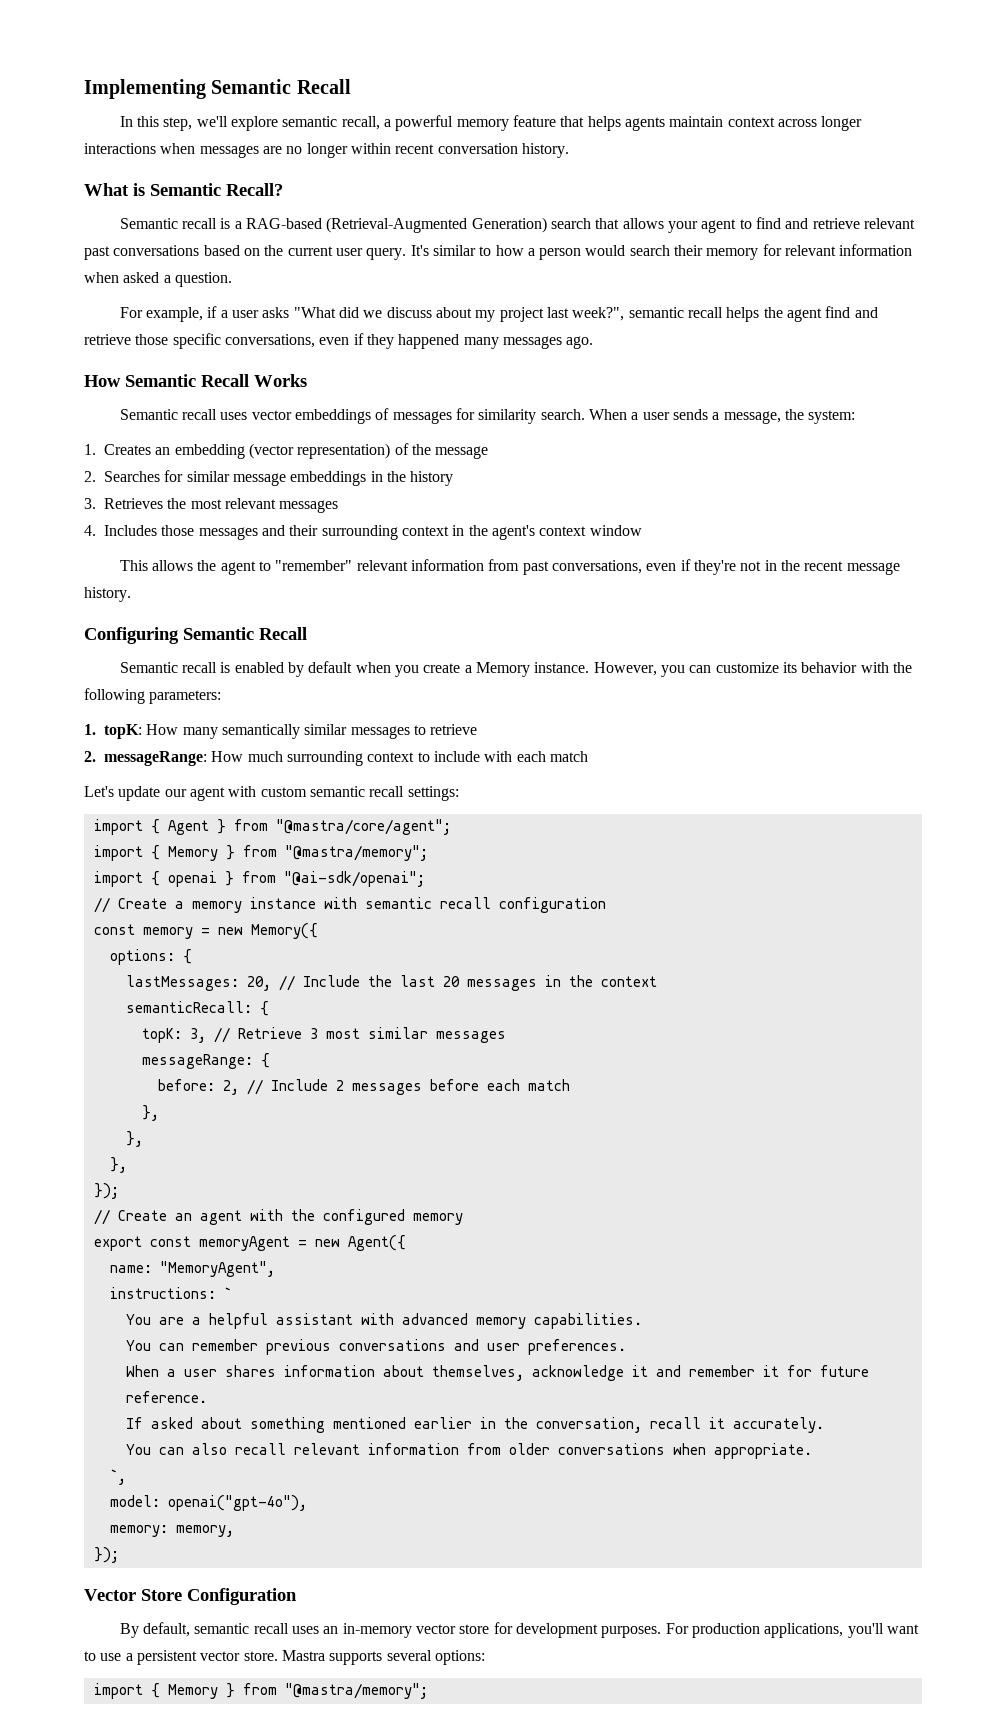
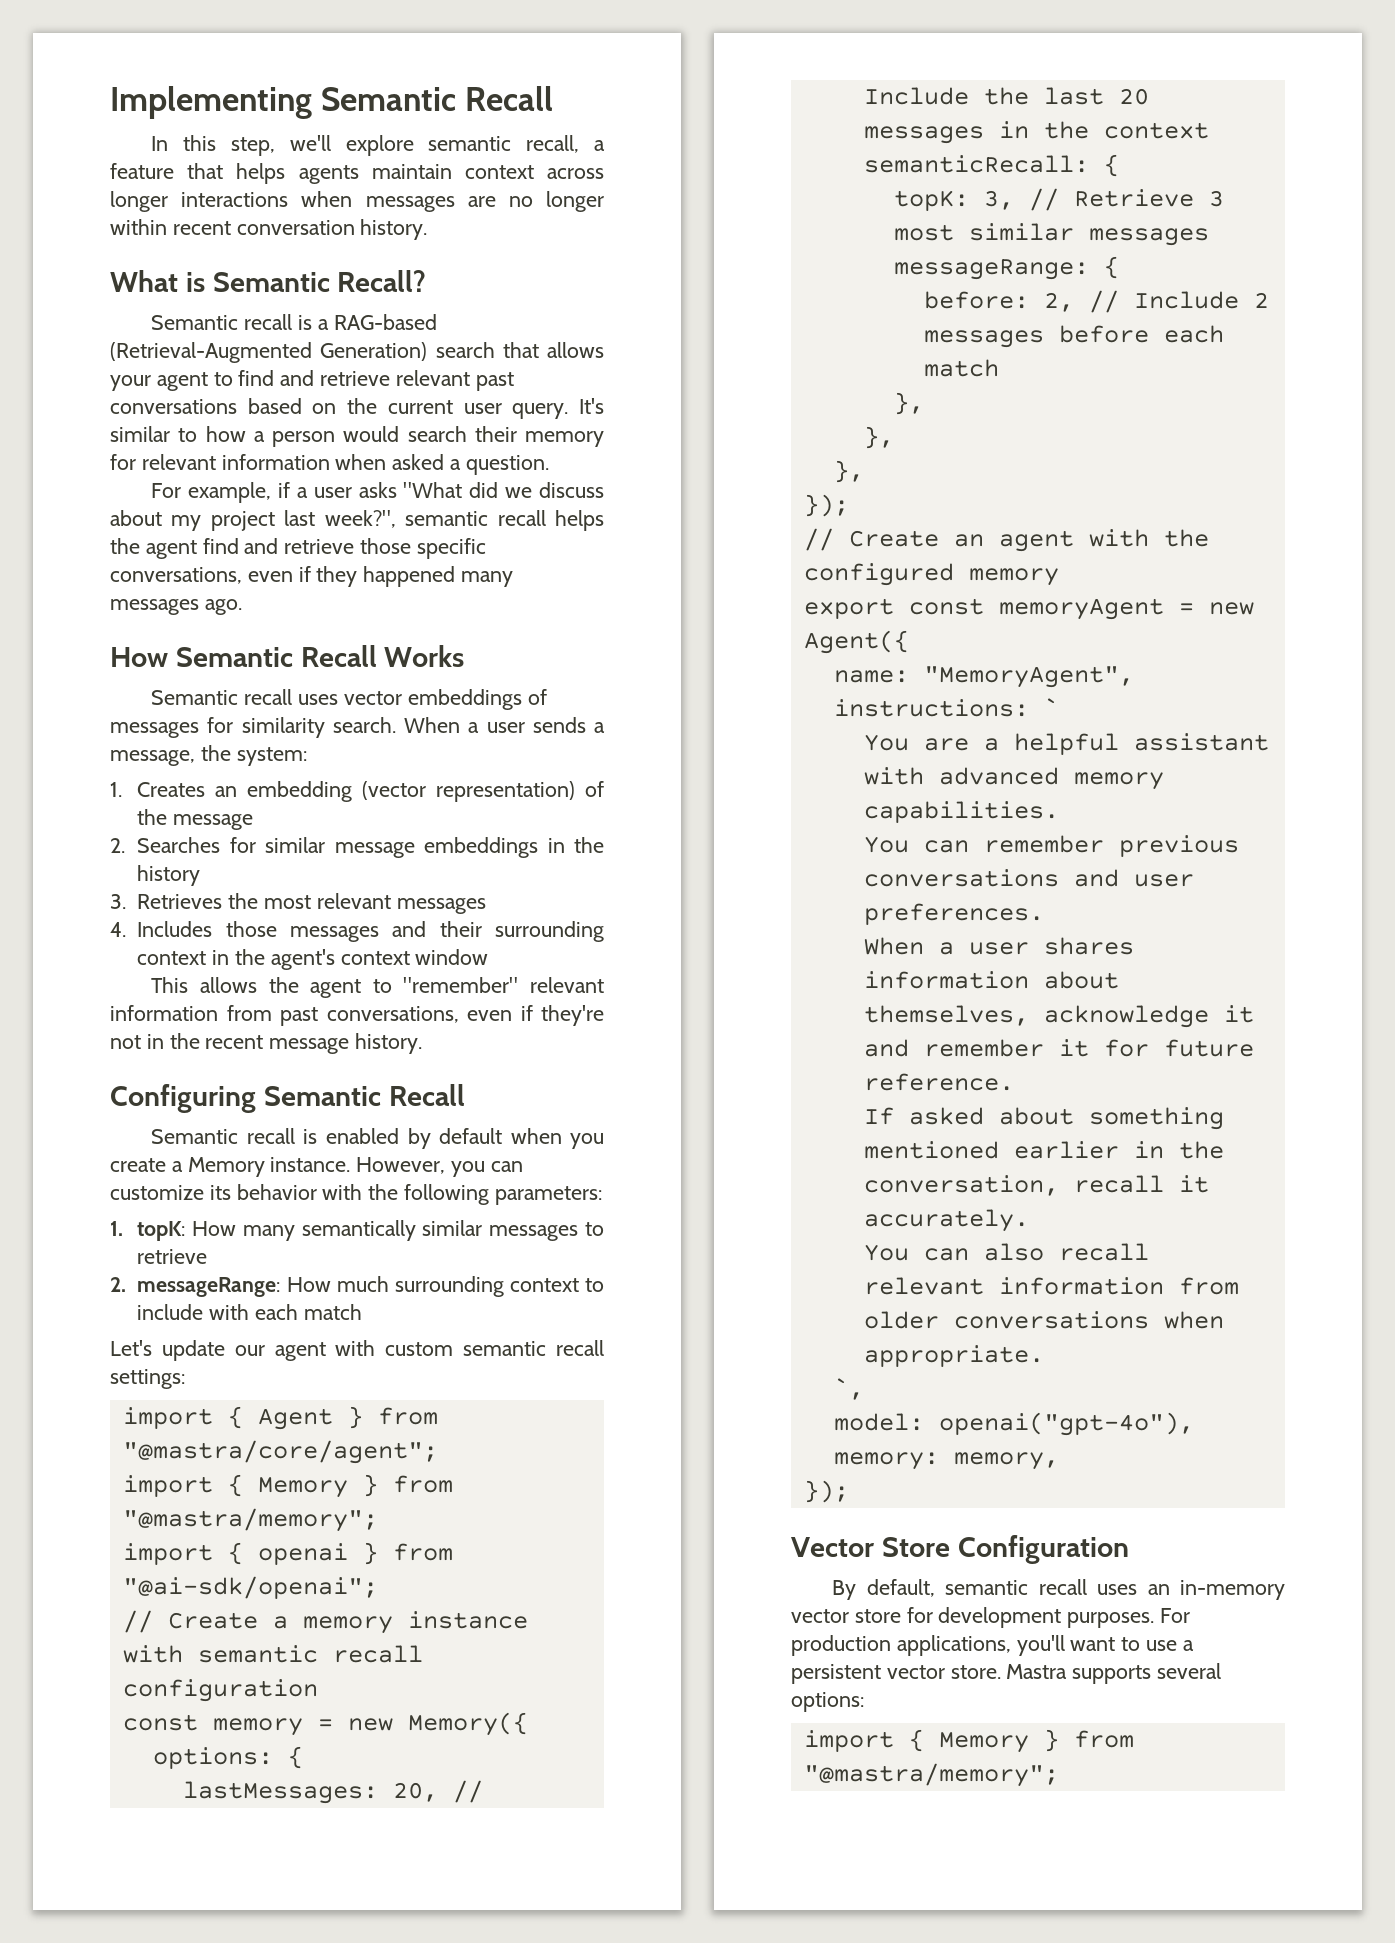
[395,115,509,131] powerful memory -> (605, 145) none

